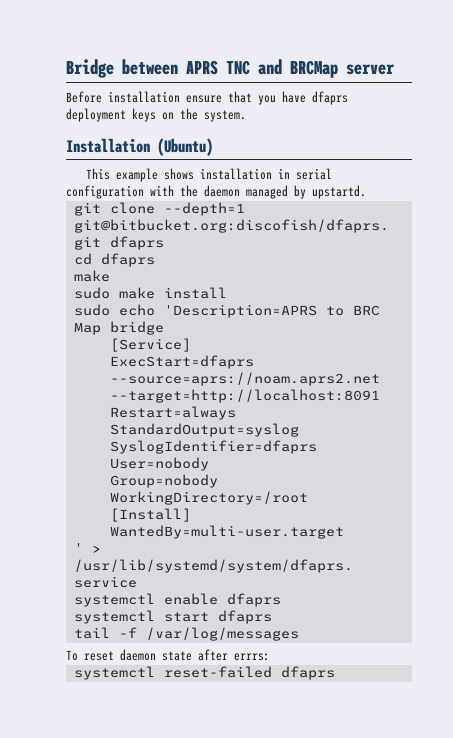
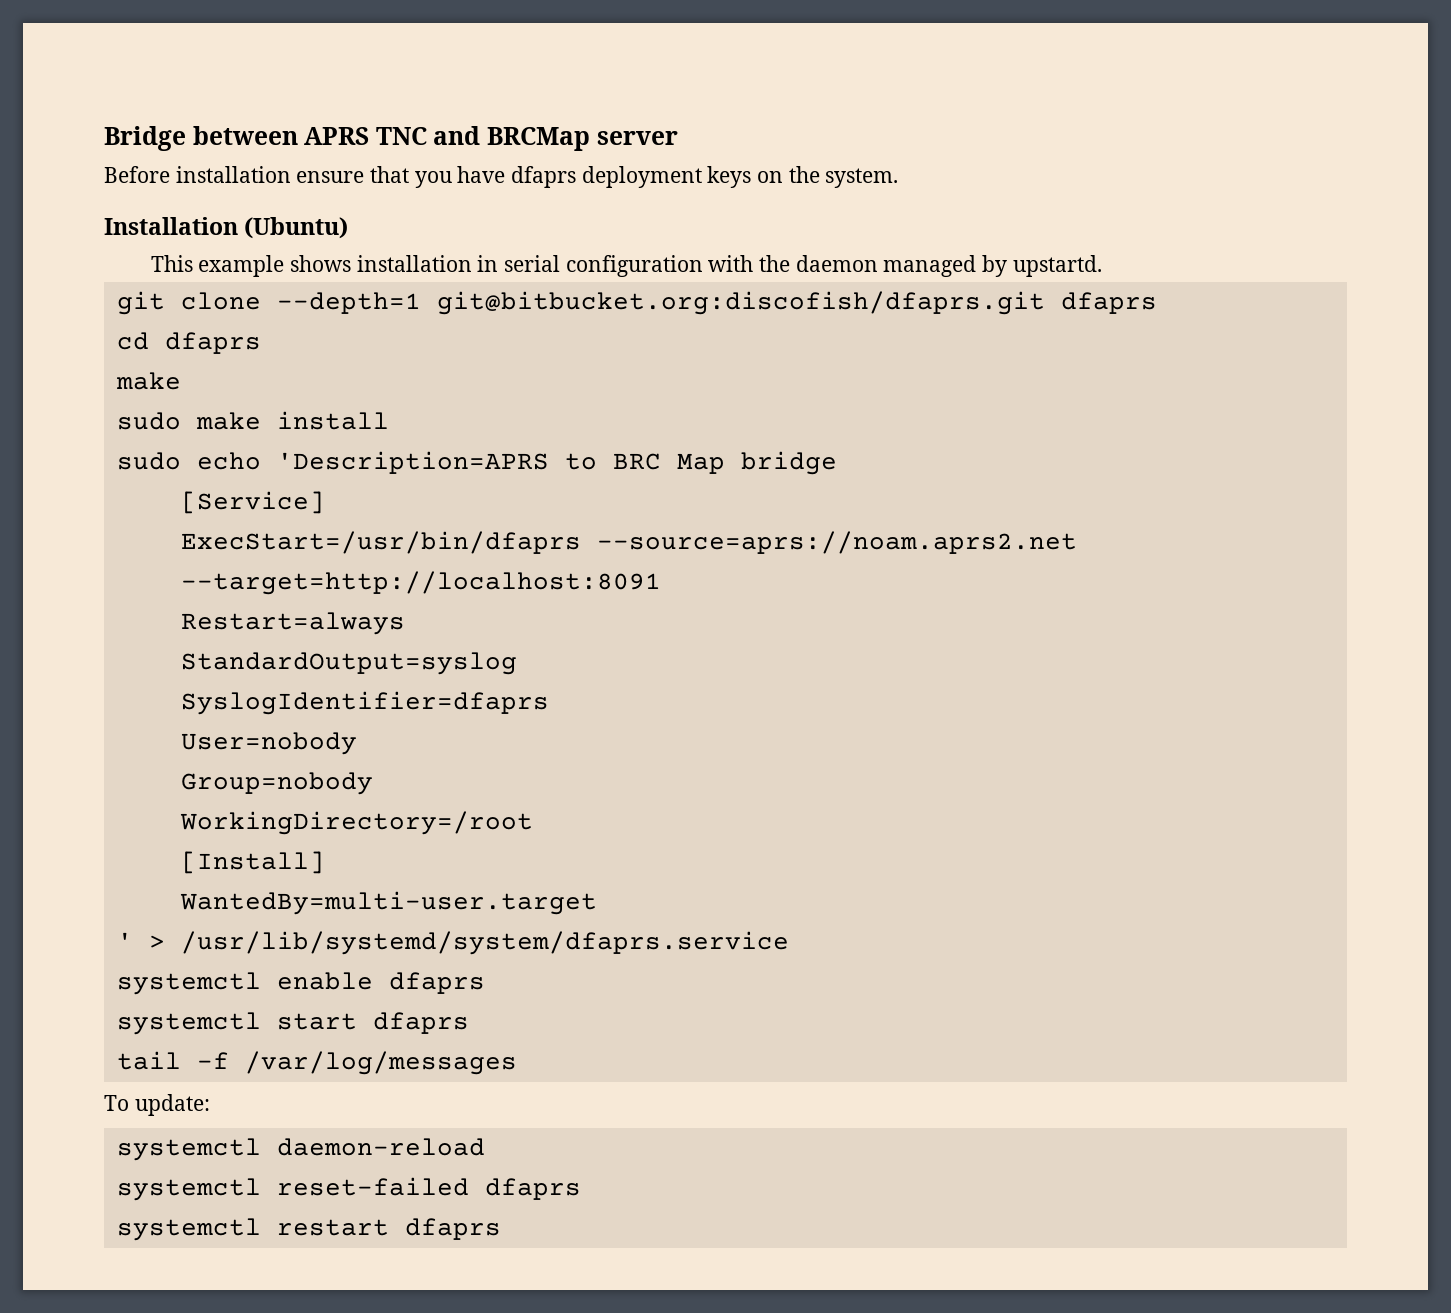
[109,355,254,369] ExecStart=dfaprs -> [180,531,581,554] ExecStart=/usr/bin/dfaprs
[84,649,270,661] reset daemon state after errrs: -> [134,1094,210,1116] [116,1138,485,1161] update: // systemctl daemon-reload
(335, 673) none -> [116,1218,501,1241] // systemctl restart dfaprs

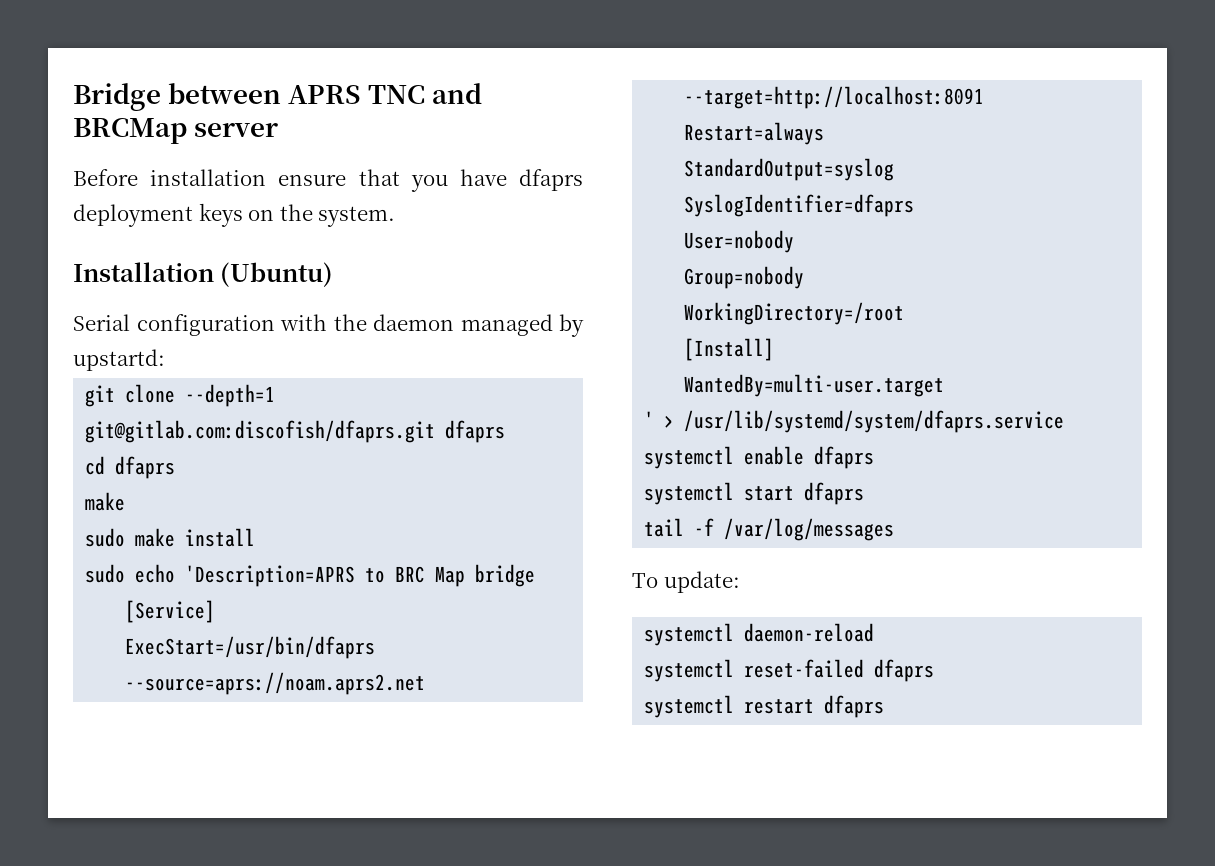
[150,255,560,277] This example shows installation in serial -> [73,314,130,331] Serial
[1012,255,1102,277] upstartd. -> [73,349,165,371] upstartd:
[436,291,1045,315] git@bitbucket.org:discofish/dfaprs.git -> [85,420,436,443] git@gitlab.com:discofish/dfaprs.git

